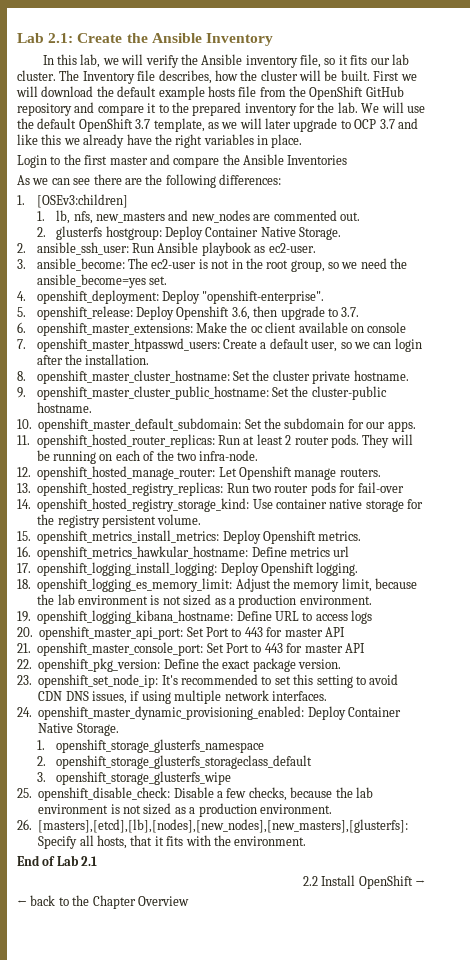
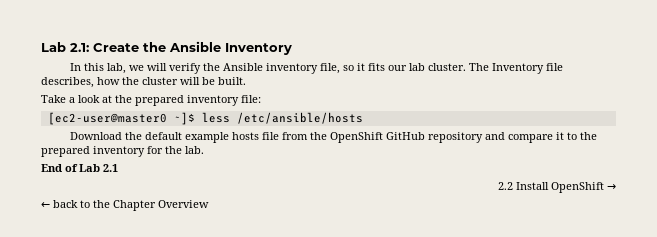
[373,71,417,81] [16,86,94,97] First we will download -> [41,95,261,106] [47,112,363,125] [69,132,122,140] // Take a look at the prepared inventory file: // [ec2-user@master0 ~]$ less /etc/ansible/hosts // Download
[361,102,425,113] [17,118,418,132] [17,134,303,148] [17,154,348,168] [17,174,281,188] [17,194,128,208] [36,210,360,224] [36,226,342,240] [17,242,316,256] [17,258,408,272] [36,274,168,288] [17,290,325,304] [17,306,360,320] [17,322,407,336] [17,338,422,352] [36,354,150,365] [17,370,409,384] [17,386,387,400] [36,402,92,413] [17,418,416,432] [17,434,413,448] [36,450,259,464] [17,466,381,480] [17,482,404,496] [17,498,424,512] [37,514,202,528] [17,530,362,544] [17,546,350,560] [17,562,359,576] [17,578,418,592] [37,594,372,608] [17,610,373,624] [17,626,345,640] [17,642,365,656] [17,658,342,672] [17,674,399,688] [38,690,327,704] [17,706,401,720] [38,723,119,736] [36,739,265,753] [36,755,313,769] [36,771,232,785] [17,787,373,801] [38,803,332,817] [17,819,409,833] [38,835,307,849] We will use the default OpenShift 3.7 template, as we will later upgrade to OCP 3.7 and like this we already have the right variables in place. // Login to the first master and compare the Ansible Inventories // As we can see there are the following differences: // 1. [OSEv3:children] // 1. lb, nfs, new_masters and new_nodes are commented out. // 2. glusterfs hostgroup: Deploy Container Native Storage. // 2. ansible_ssh_user: Run Ansible playbook as ec2-user. // 3. ansible_become: The ec2-user is not in the root group, so we need the ansible_become=yes set. // 4. openshift_deployment: Deploy "openshift-enterprise". // 5. openshift_release: Deploy Openshift 3.6, then upgrade to 3.7. // 6. openshift_master_extensions: Make the oc client available on console // 7. openshift_master_htpasswd_users: Create a default user, so we can login after the installation. // 8. openshift_master_cluster_hostname: Set the cluster private hostname. // 9. openshift_master_cluster_public_hostname: Set the cluster-public hostname. // 10. openshift_master_default_subdomain: Set the subdomain for our apps. // 11. openshift_hosted_router_replicas: Run at least 2 router pods. They will be running on each of the two infra-node. // 12. openshift_hosted_manage_router: Let Openshift manage routers. // 13. openshift_hosted_registry_replicas: Run two router pods for fail-over // 14. openshift_hosted_registry_storage_kind: Use container native storage for the registry persistent volume. // 15. openshift_metrics_install_metrics: Deploy Openshift metrics. // 16. openshift_metrics_hawkular_hostname: Define metrics url // 17. openshift_logging_install_logging: Deploy Openshift logging. // 18. openshift_logging_es_memory_limit: Adjust the memory limit, because the lab environment is not sized as a production environment. // 19. openshift_logging_kibana_hostname: Define URL to access logs // 20. openshift_master_api_port: Set Port to 443 for master API // 21. openshift_master_console_port: Set Port to 443 for master API // 22. openshift_pkg_version: Define the exact package version. // 23. openshift_set_node_ip: It's recommended to set this setting to avoid CDN DNS issues, if using multiple network interfaces. // 24. openshift_master_dynamic_provisioning_enabled: Deploy Container Native Storage. // 1. openshift_storage_glusterfs_namespace // 2. openshift_storage_glusterfs_storageclass_default // 3. openshift_storage_glusterfs_wipe // 25. openshift_disable_check: Disable a few checks, because the lab environment is not sized as a production environment. // 26. [masters],[etcd],[lb],[nodes],[new_nodes],[new_masters],[glusterfs]: Specify all hosts, that it fits with the environment. -> (204, 150) none

